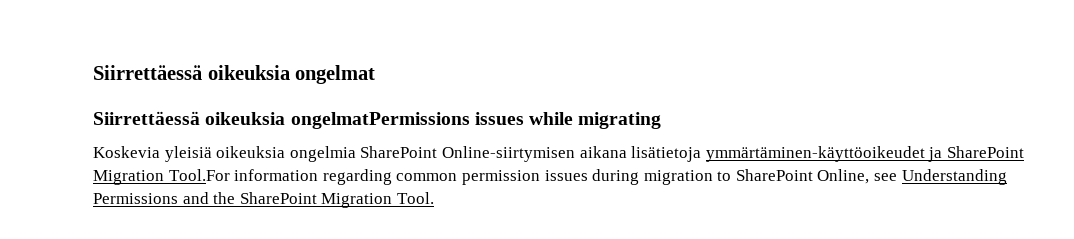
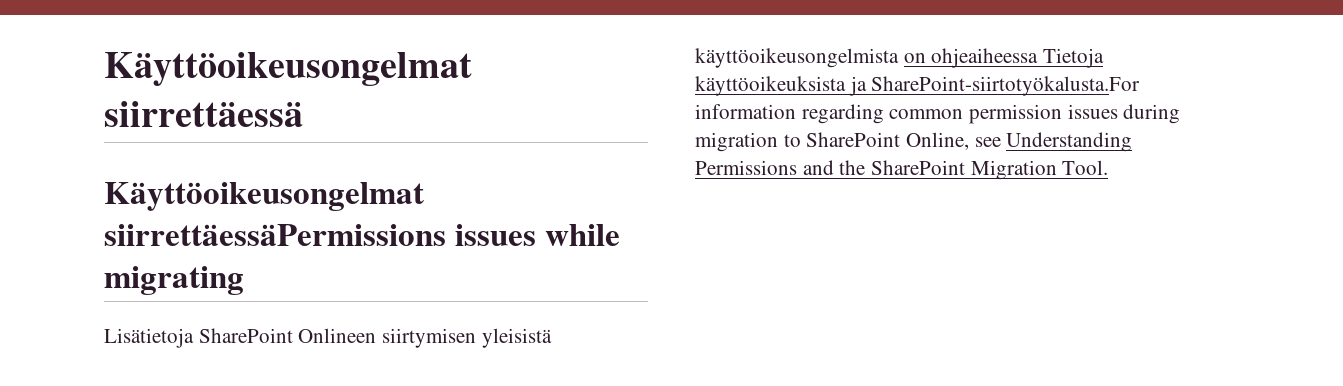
[93,65,376,84] [93,111,662,129] [93,146,1024,162] [93,169,230,185] Siirrettäessä oikeuksia ongelmat // Siirrettäessä oikeuksia ongelmatPermissions issues while migrating // Koskevia yleisiä oikeuksia ongelmia SharePoint Online-siirtymisen aikana lisätietoja ymmärtäminen-käyttöoikeudet ja SharePoint Migration Tool.For -> [104,52,472,86] [104,101,303,127] [104,182,424,211] [104,224,620,246] [104,266,244,295] [104,328,552,348] [695,48,1105,68] [695,76,1141,96] Käyttöoikeusongelmat siirrettäessä // Käyttöoikeusongelmat siirrettäessäPermissions issues while migrating // Lisätietoja SharePoint Onlineen siirtymisen yleisistä käyttöoikeusongelmista on ohjeaiheessa Tietoja käyttöoikeuksista ja SharePoint-siirtotyökalusta.For

